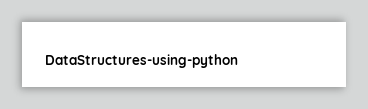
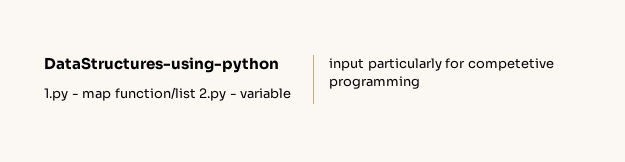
(238, 61) none -> [44,87,292,101] [329,58,554,71] [329,76,420,89] // 1.py - map function/list 2.py - variable input particularly for competetive programming

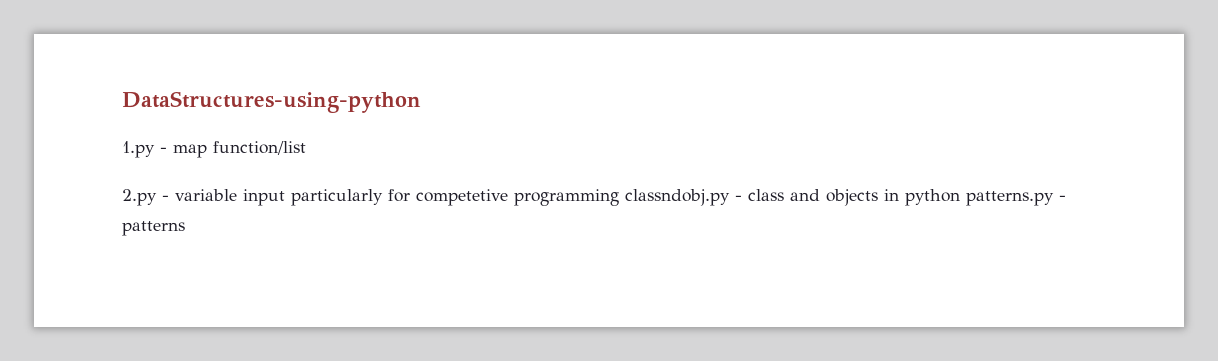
(196, 93) none -> (306, 148) //
(420, 82) none -> [625,189,1066,206] [122,221,185,236] classndobj.py - class and objects in python patterns.py - patterns

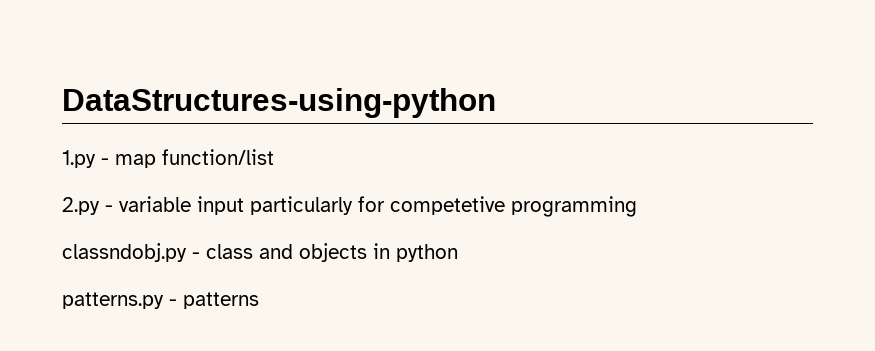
(619, 197) none -> (637, 206) //
(960, 197) none -> (458, 253) //

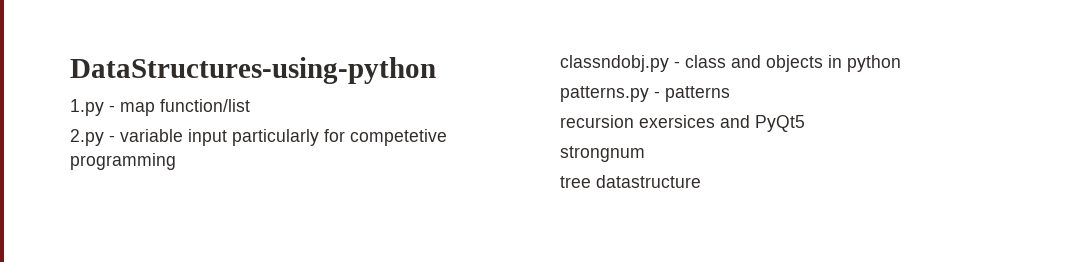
(259, 300) none -> [560,115,805,132] [560,146,645,162] [560,175,701,188] // recursion exersices and PyQt5 // strongnum // tree datastructure

